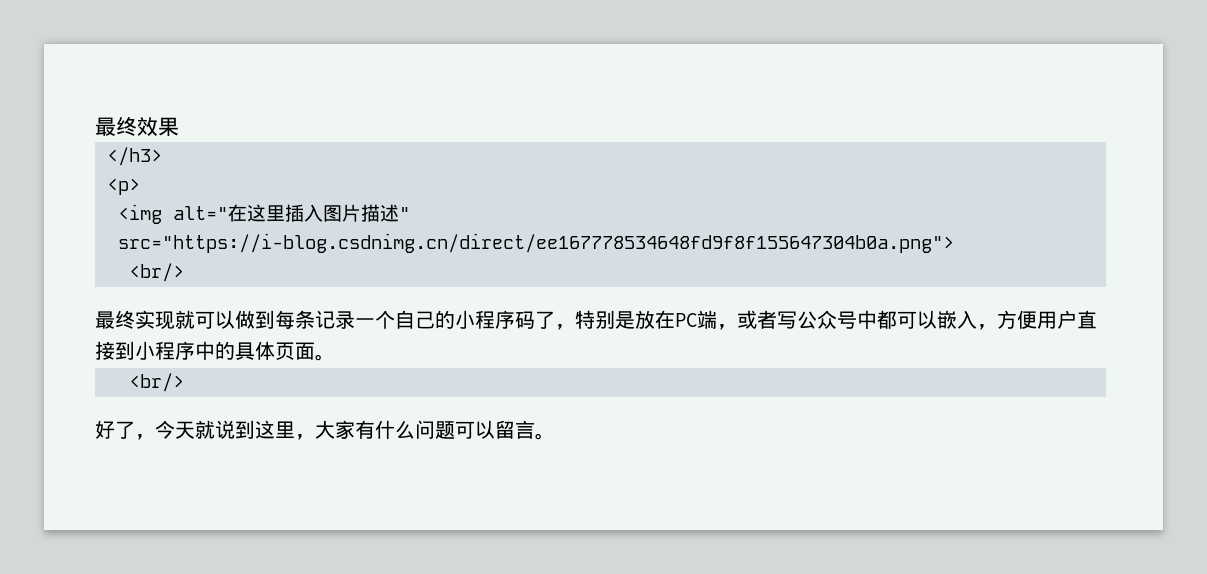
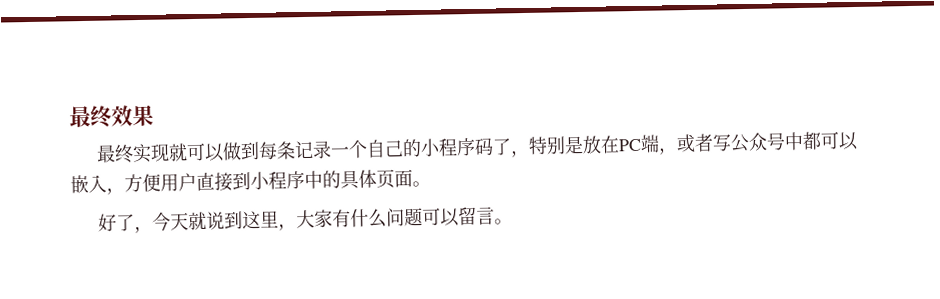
[107,147,162,166] [107,178,140,195] [118,204,410,224] [118,233,954,253] [129,263,184,282] // </h3> // <p> // <img alt="在这里插入图片描述" src="https://i-blog.csdnimg.cn/direct/ee167778534648fd9f8f155647304b0a.png"> // <br/> -> (154, 115) none
[129,373,184,392] // <br/> -> (431, 184) none

